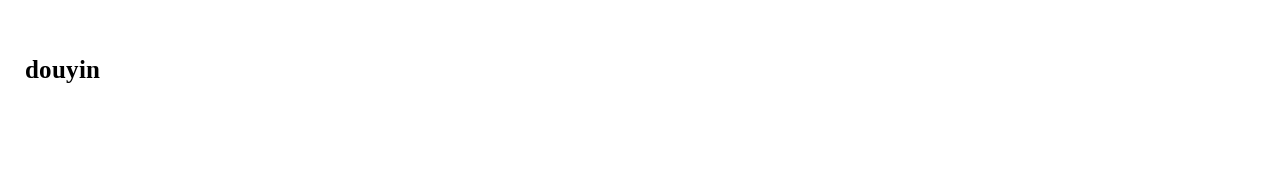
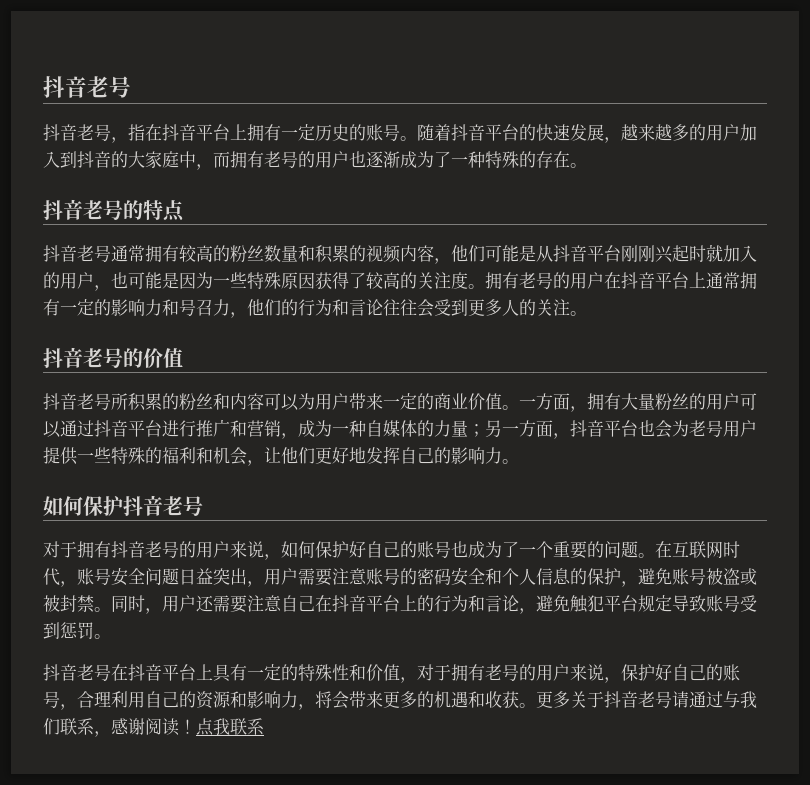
[25,60,100,83] douyin -> [43,76,131,98] [43,124,757,143] [43,151,587,170] [43,199,185,222] [43,244,757,264] [43,272,757,291] [43,299,587,318] [43,347,183,368] [43,393,757,412] [43,419,757,439] [43,446,519,466] [43,495,203,516] [43,541,740,560] [43,568,757,587] [43,595,757,614] [43,622,111,639] [43,664,740,683] [43,691,757,710] [43,718,264,737] 抖音老号 // 抖音老号，指在抖音平台上拥有一定历史的账号。随着抖音平台的快速发展，越来越多的用户加入到抖音的大家庭中，而拥有老号的用户也逐渐成为了一种特殊的存在。 // 抖音老号的特点 // 抖音老号通常拥有较高的粉丝数量和积累的视频内容，他们可能是从抖音平台刚刚兴起时就加入的用户，也可能是因为一些特殊原因获得了较高的关注度。拥有老号的用户在抖音平台上通常拥有一定的影响力和号召力，他们的行为和言论往往会受到更多人的关注。 // 抖音老号的价值 // 抖音老号所积累的粉丝和内容可以为用户带来一定的商业价值。一方面，拥有大量粉丝的用户可以通过抖音平台进行推广和营销，成为一种自媒体的力量；另一方面，抖音平台也会为老号用户提供一些特殊的福利和机会，让他们更好地发挥自己的影响力。 // 如何保护抖音老号 // 对于拥有抖音老号的用户来说，如何保护好自己的账号也成为了一个重要的问题。在互联网时代，账号安全问题日益突出，用户需要注意账号的密码安全和个人信息的保护，避免账号被盗或被封禁。同时，用户还需要注意自己在抖音平台上的行为和言论，避免触犯平台规定导致账号受到惩罚。 // 抖音老号在抖音平台上具有一定的特殊性和价值，对于拥有老号的用户来说，保护好自己的账号，合理利用自己的资源和影响力，将会带来更多的机遇和收获。更多关于抖音老号请通过与我们联系，感谢阅读！点我联系

